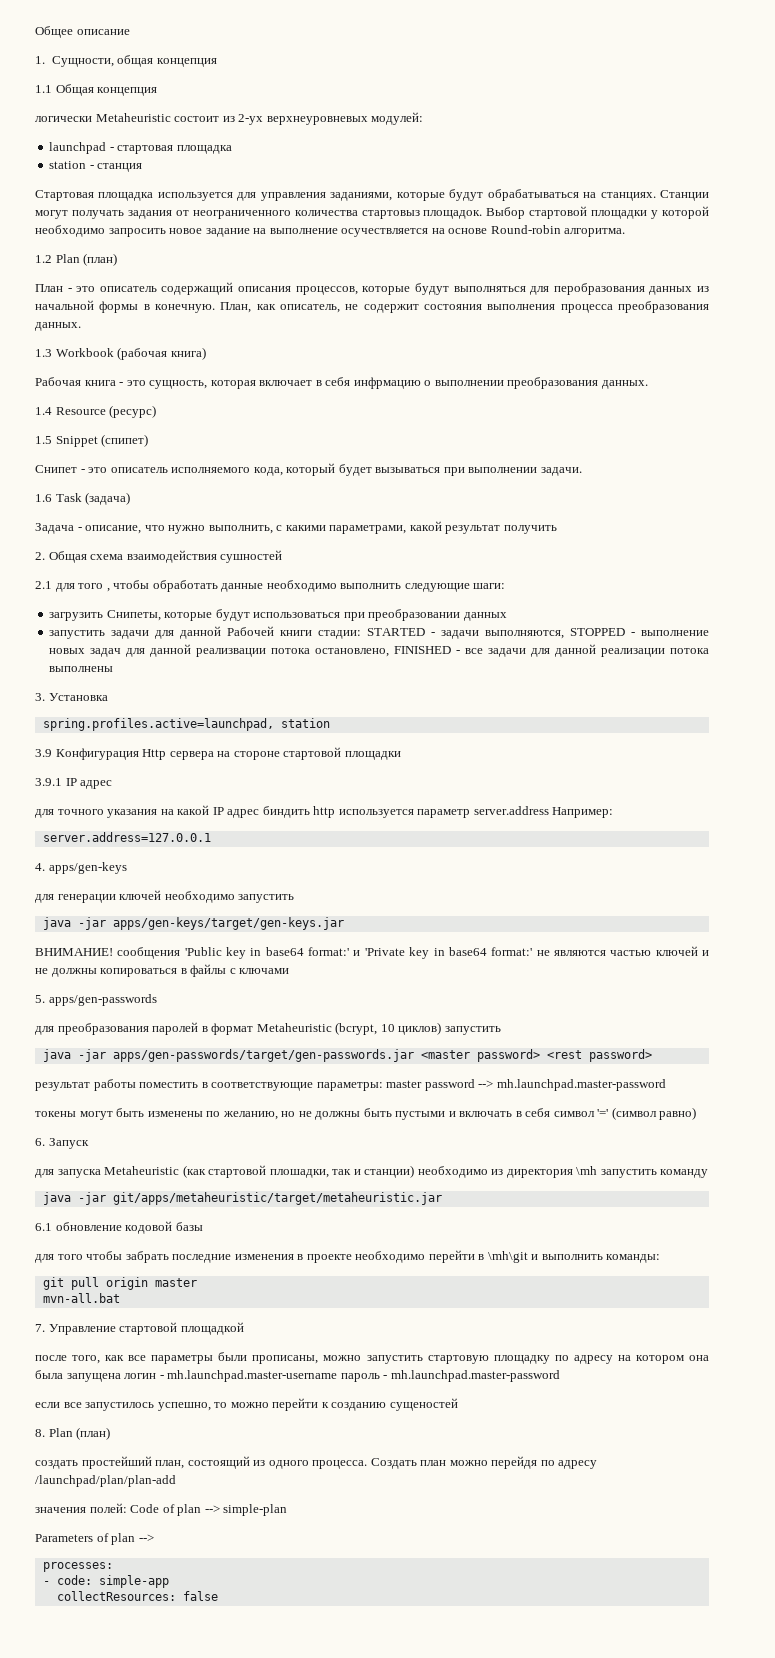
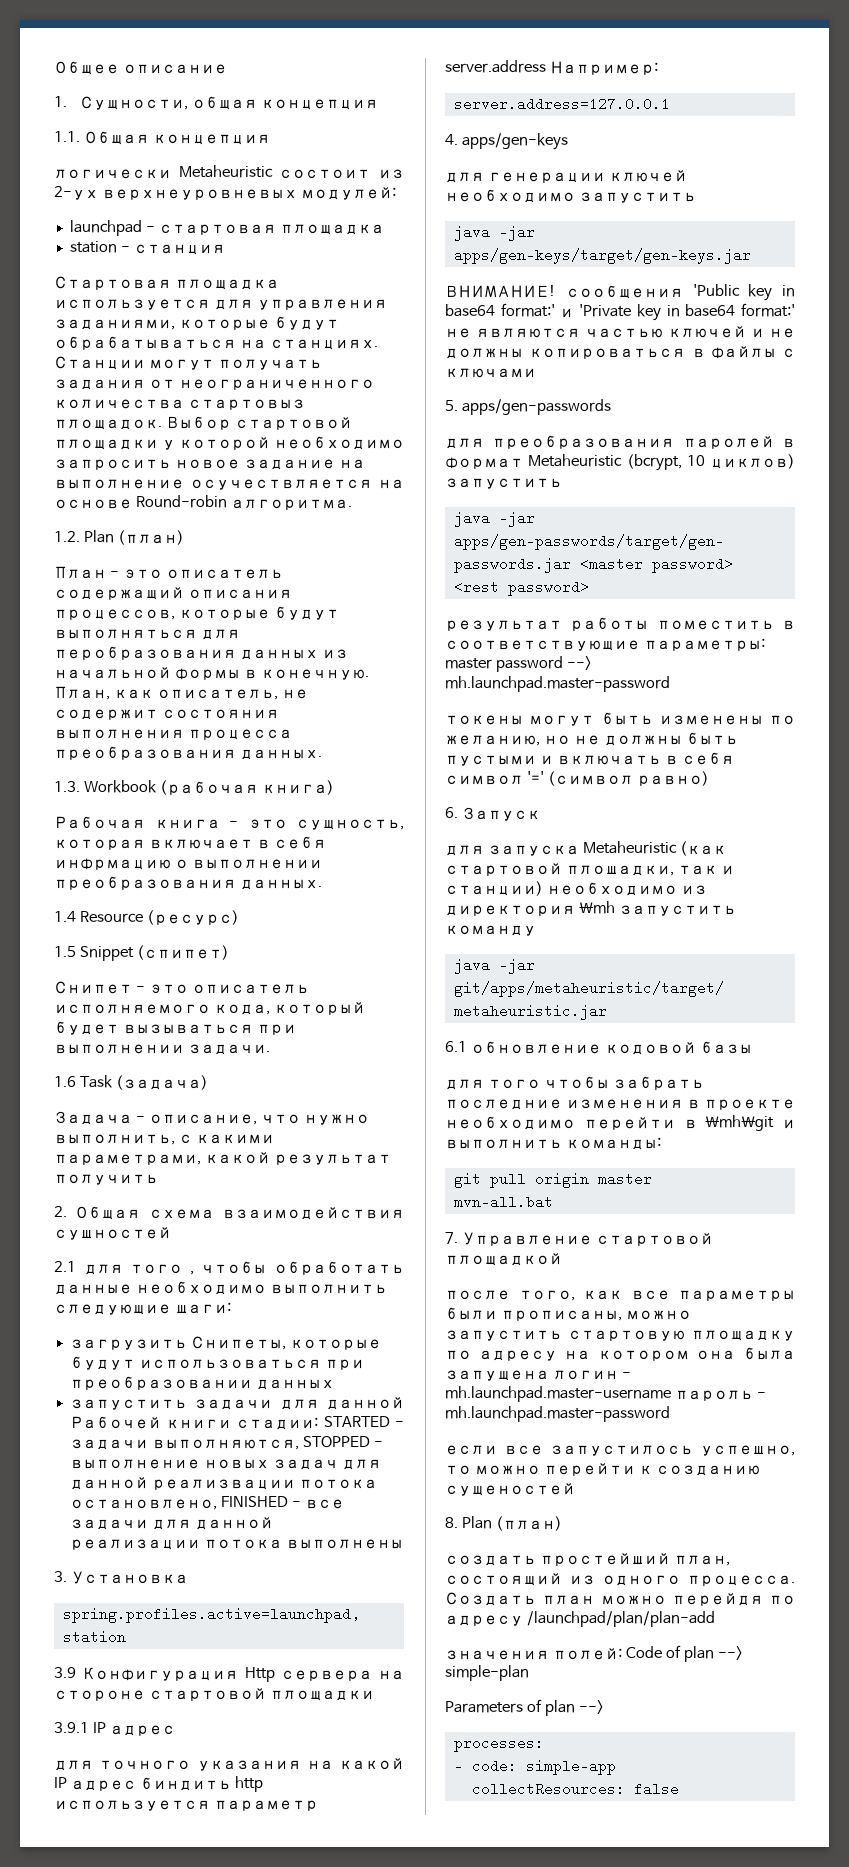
[35,85,52,93] 1.1 -> [54,131,80,142] 1.1.
[35,255,52,263] 1.2 -> [54,531,80,542] 1.2.
[35,349,52,357] 1.3 -> [54,781,80,792] 1.3.

